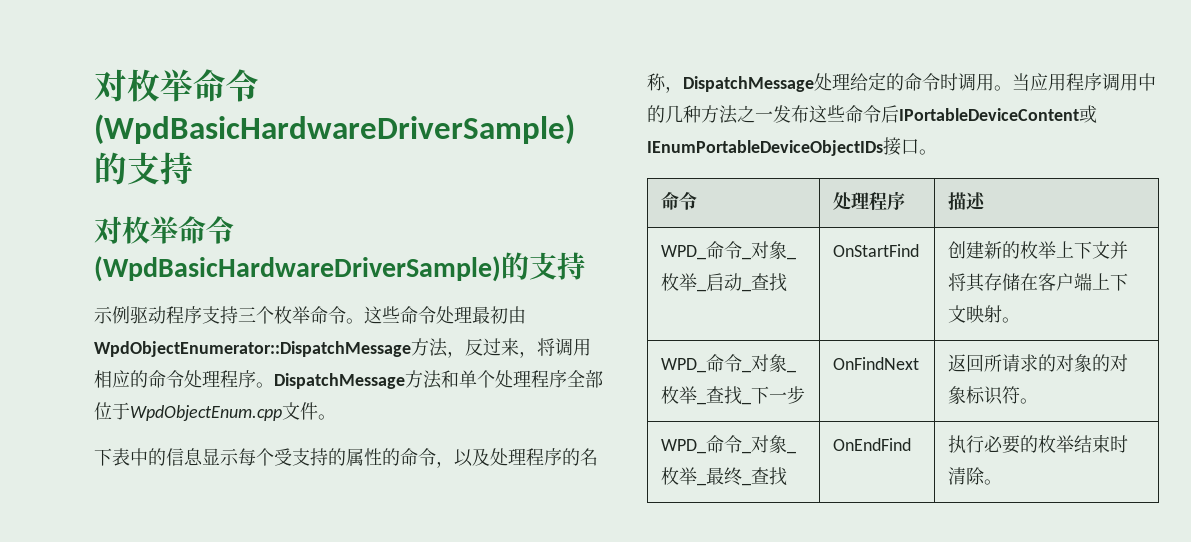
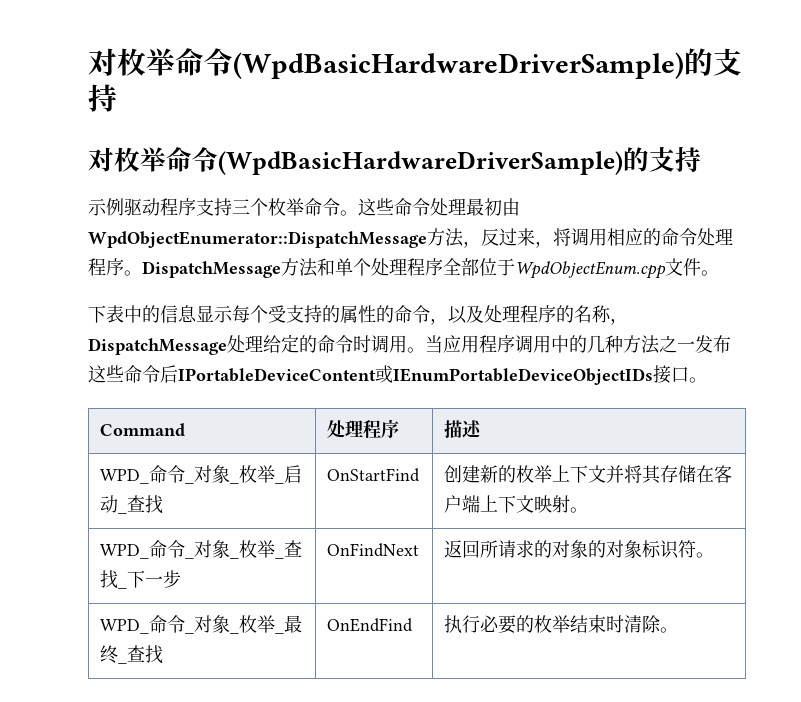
[660,191,697,210] 命令 -> [99,423,185,436] Command

